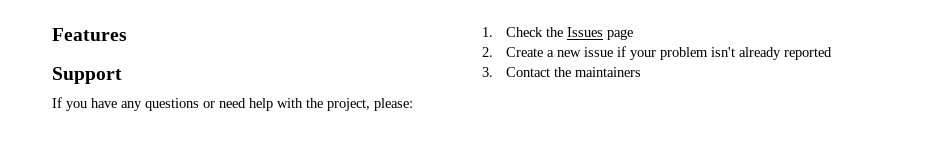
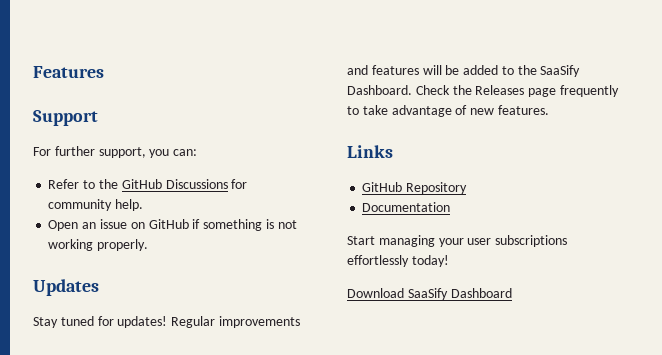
[52,97,413,111] [482,27,493,37] If you have any questions or need help with the project, please: // 1. -> [33,146,198,158] [48,179,248,189] [48,199,144,211] [48,219,297,231] [48,239,149,251] [33,279,99,296] [33,316,300,328] [347,65,581,77] [347,85,412,95] For further support, you can: // Refer to the GitHub Discussions for community help. // Open an issue on GitHub if something is not working properly. // Updates // Stay tuned for updates! Regular improvements and features will be added to the SaaSify Dashboard.
[567,27,604,37] Issues -> [475,85,525,95] Releases
[482,46,833,60] [482,67,642,77] // 2. Create a new issue if your problem isn't already reported // 3. Contact the maintainers -> [559,85,619,97] [347,105,549,117] [347,145,393,158] [362,182,468,194] [362,202,451,212] [347,235,568,247] [347,255,449,267] [347,288,512,300] frequently to take advantage of new features. // Links // GitHub Repository // Documentation // Start managing your user subscriptions effortlessly today! // Download SaaSify Dashboard

